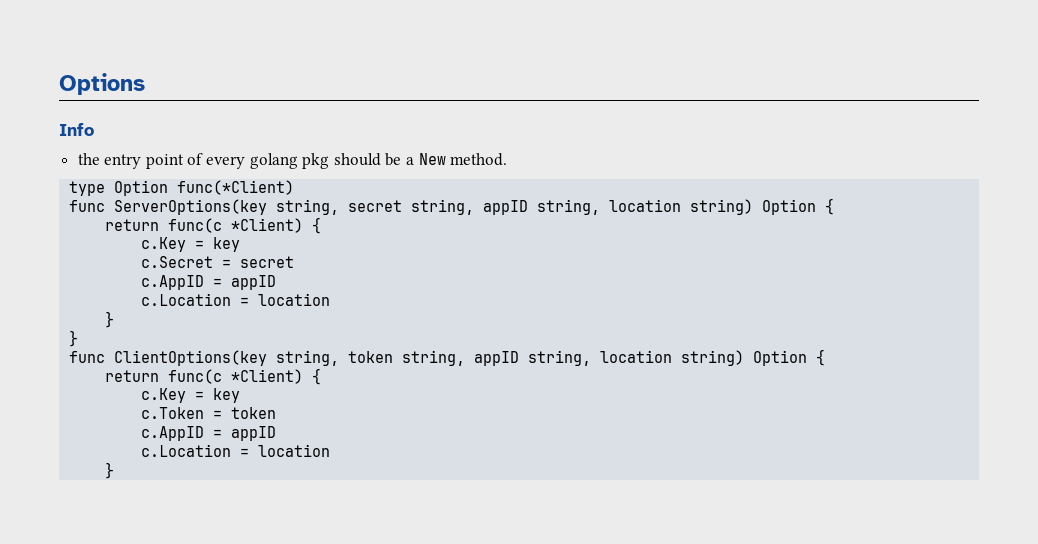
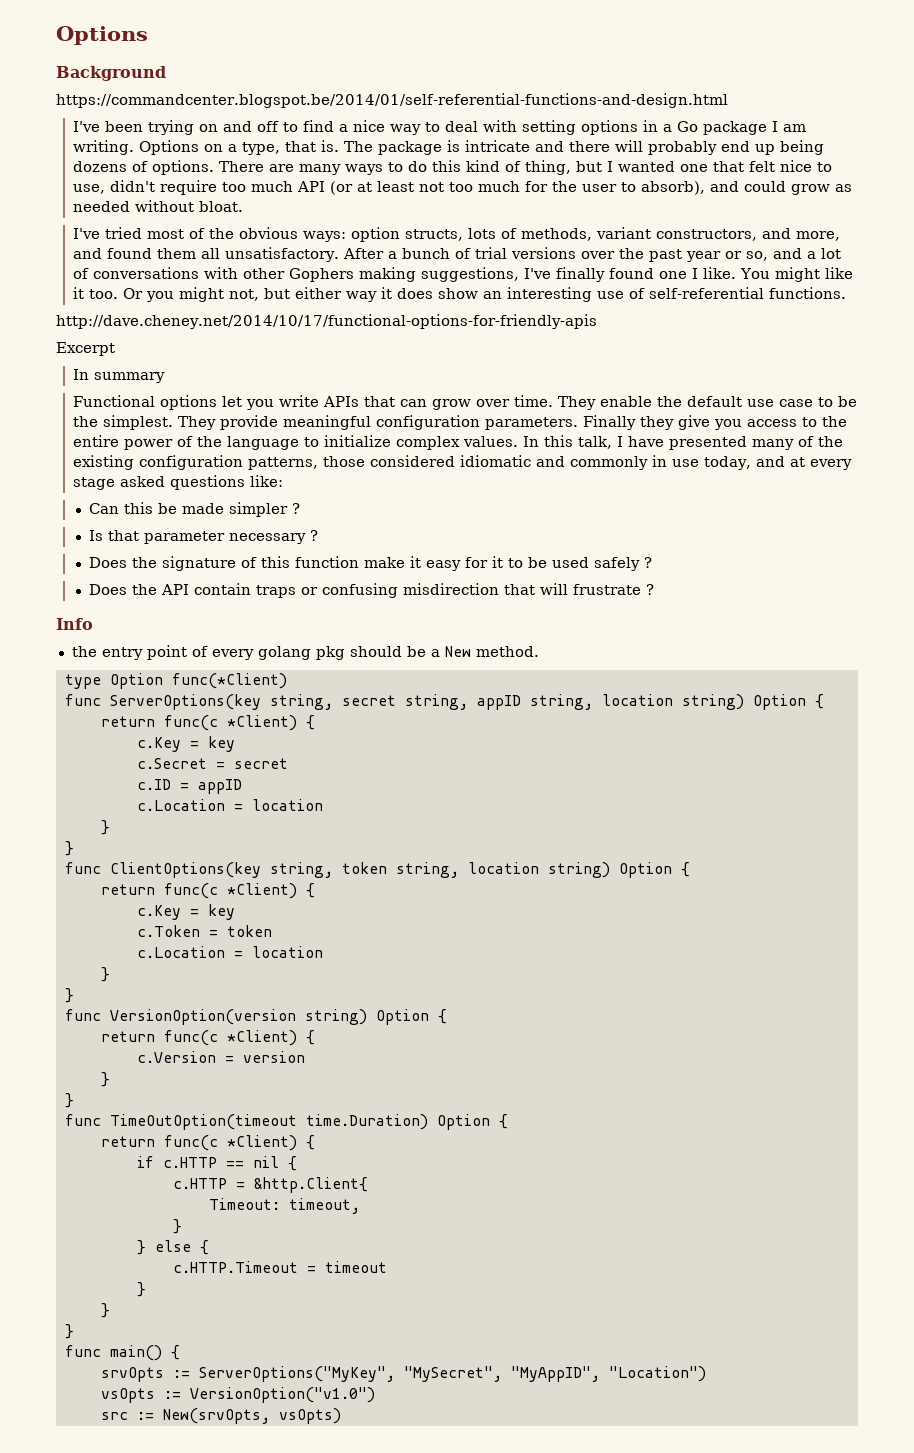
[59,73,145,95] Options -> [56,26,148,45] [56,66,166,81] [56,93,728,108] [73,120,807,135] [73,140,825,155] [73,160,833,175] [73,180,853,195] [73,200,244,212] [73,227,841,242] [73,247,842,262] [73,267,854,282] [73,287,847,302] [56,314,597,329] [56,342,115,356] [73,369,166,383] [73,395,858,410] [73,415,848,430] [73,435,844,450] [73,455,853,470] [73,475,284,490] [89,502,301,517] [89,530,319,544] [89,556,653,571] [89,583,655,598] Options // Background // https://commandcenter.blogspot.be/2014/01/self-referential-functions-and-design.html // I've been trying on and off to find a nice way to deal with setting options in a Go package I am writing. Options on a type, that is. The package is intricate and there will probably end up being dozens of options. There are many ways to do this kind of thing, but I wanted one that felt nice to use, didn't require too much API (or at least not too much for the user to absorb), and could grow as needed without bloat. // I've tried most of the obvious ways: option structs, lots of methods, variant constructors, and more, and found them all unsatisfactory. After a bunch of trial versions over the past year or so, and a lot of conversations with other Gophers making suggestions, I've finally found one I like. You might like it too. Or you might not, but either way it does show an interesting use of self-referential functions. // http://dave.cheney.net/2014/10/17/functional-options-for-friendly-apis // Excerpt // In summary // Functional options let you write APIs that can grow over time. They enable the default use case to be the simplest. They provide meaningful configuration parameters. Finally they give you access to the entire power of the language to initialize complex values. In this talk, I have presented many of the existing configuration patterns, those considered idiomatic and commonly in use today, and at every stage asked questions like: // Can this be made simpler ? // Is that parameter necessary ? // Does the signature of this function make it easy for it to be used safely ? // Does the API contain traps or confusing misdirection that will frustrate ?
[141,275,205,290] c.AppID -> [136,779,171,790] c.ID
[474,350,592,366] appID string, -> (459, 870) none
[141,426,277,441] [141,444,331,457] [105,462,115,479] // c.AppID = appID // c.Location = location // } -> [136,946,323,958] [100,967,110,982] [64,988,74,1003] [64,1009,447,1025] [100,1030,315,1046] [136,1051,305,1063] [100,1072,110,1087] [64,1093,74,1108] [64,1114,508,1130] [100,1135,315,1151] [136,1156,297,1171] [172,1177,368,1193] [208,1198,360,1214] [172,1219,182,1234] [136,1240,209,1255] [172,1261,387,1273] [136,1282,146,1297] [100,1303,110,1318] [64,1324,74,1339] [64,1345,180,1361] [100,1366,706,1382] [100,1387,375,1403] [100,1408,341,1424] // c.Location = location // } // } // func VersionOption(version string) Option { // return func(c *Client) { // c.Version = version // } // } // func TimeOutOption(timeout time.Duration) Option { // return func(c *Client) { // if c.HTTP == nil { // c.HTTP = &http.Client{ // Timeout: timeout, // } // } else { // c.HTTP.Timeout = timeout // } // } // } // func main() { // srvOpts := ServerOptions("MyKey", "MySecret", "MyAppID", "Location") // vsOpts := VersionOption("v1.0") // src := New(srvOpts, vsOpts)

